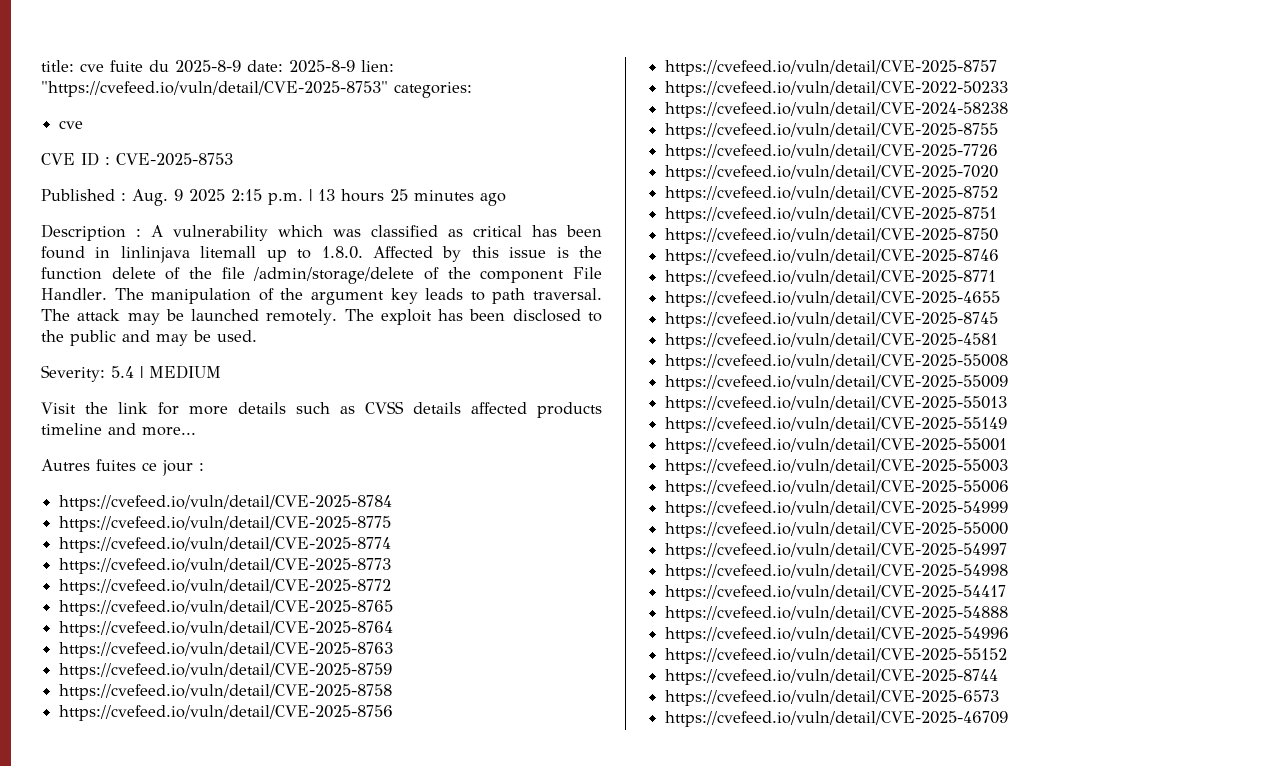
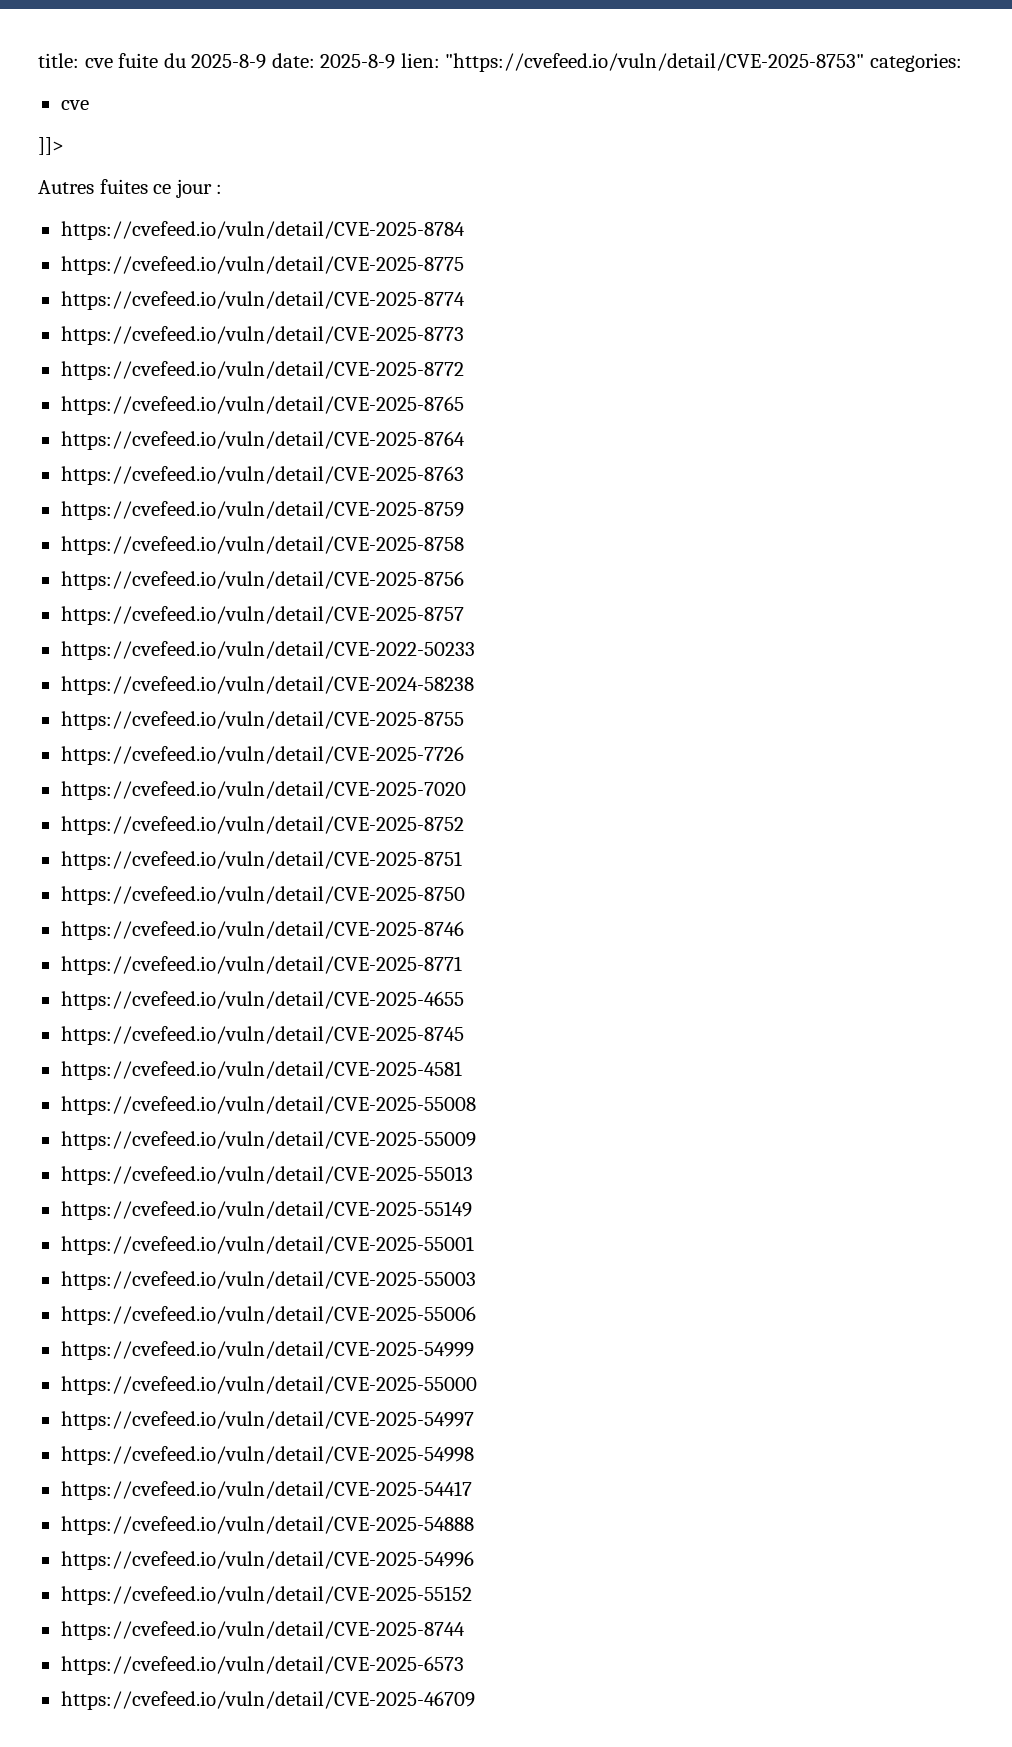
[41,152,233,166] [41,189,506,206] [41,224,602,241] [41,246,602,263] [41,267,602,284] [41,288,602,305] [41,309,603,325] [41,330,257,346] [41,365,221,382] [41,401,602,418] [41,423,196,436] CVE ID : CVE-2025-8753 // Published : Aug. 9 2025 2:15 p.m. | 13 hours 25 minutes ago // Description : A vulnerability which was classified as critical has been found in linlinjava litemall up to 1.8.0. Affected by this issue is the function delete of the file /admin/storage/delete of the component File Handler. The manipulation of the argument key leads to path traversal. The attack may be launched remotely. The exploit has been disclosed to the public and may be used. // Severity: 5.4 | MEDIUM // Visit the link for more details such as CVSS details affected products timeline and more... -> [38,137,64,155] ]]>

